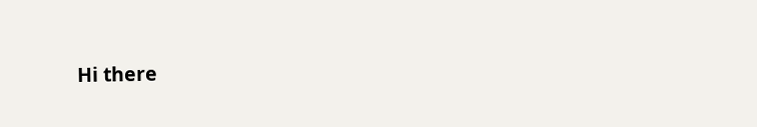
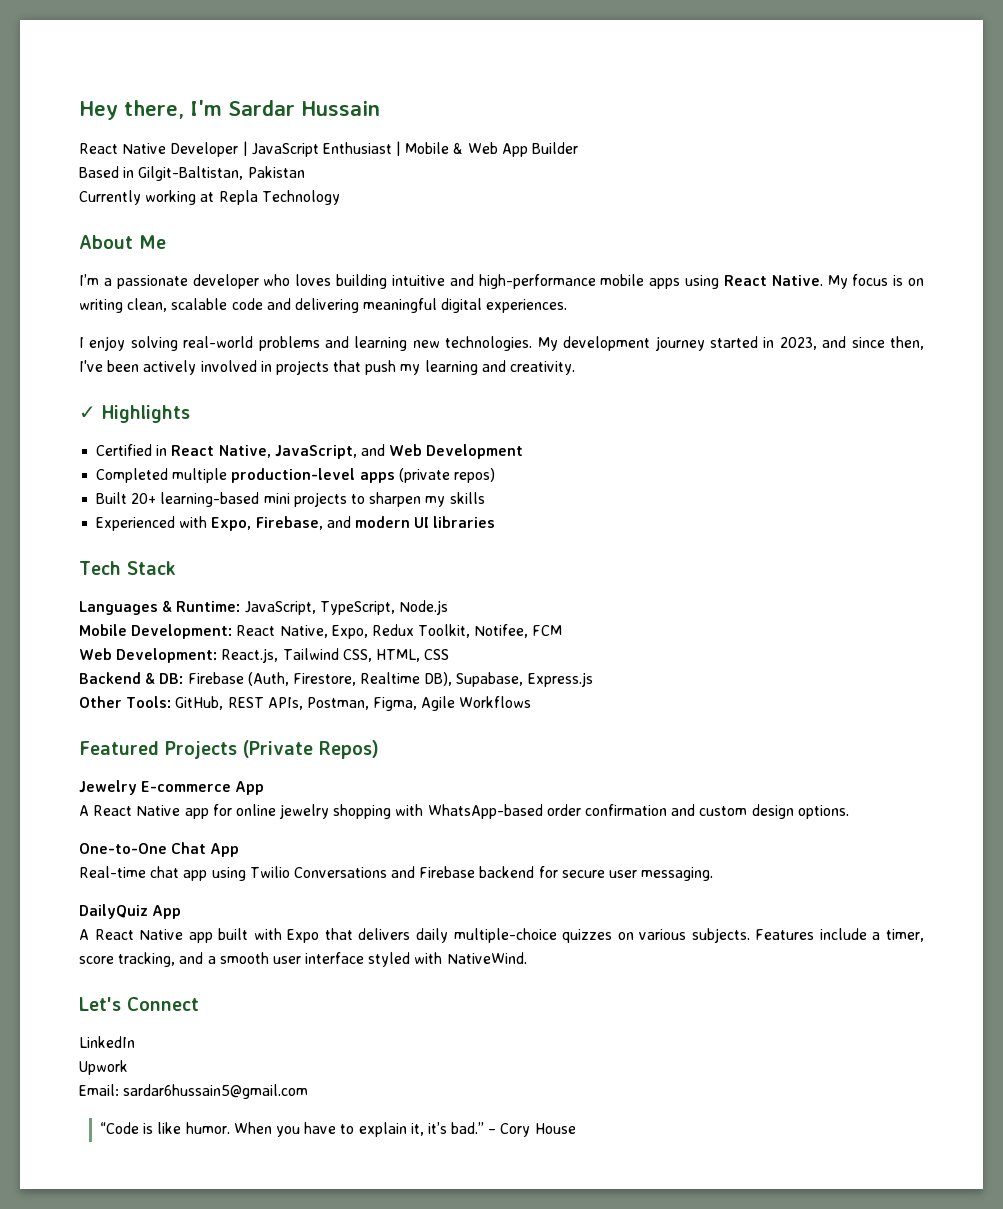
[77,65,159,82] Hi there -> [79,100,380,120] [79,141,579,157] [79,166,305,181] [79,190,340,205] [79,235,166,249] [79,274,925,289] [79,298,568,313] [79,336,924,351] [79,360,576,375] [79,405,190,423] [96,444,524,459] [96,468,495,483] [96,492,485,507] [96,516,496,531] [79,561,176,575] [79,600,448,615] [79,624,563,639] [79,648,450,663] [79,672,593,687] [79,696,532,711] [79,740,379,759] [79,780,265,795] [79,804,849,819] [79,842,240,857] [79,866,714,881] [79,904,182,919] [79,928,924,943] [79,952,527,967] [79,997,199,1011] [79,1036,135,1048] [79,1060,128,1075] [79,1084,309,1099] [100,1122,576,1137] Hey there, I'm Sardar Hussain // React Native Developer | JavaScript Enthusiast | Mobile & Web App Builder // Based in Gilgit-Baltistan, Pakistan // Currently working at Repla Technology // About Me // I’m a passionate developer who loves building intuitive and high-performance mobile apps using React Native. My focus is on writing clean, scalable code and delivering meaningful digital experiences. // I enjoy solving real-world problems and learning new technologies. My development journey started in 2023, and since then, I've been actively involved in projects that push my learning and creativity. // ✓ Highlights // Certified in React Native, JavaScript, and Web Development // Completed multiple production-level apps (private repos) // Built 20+ learning-based mini projects to sharpen my skills // Experienced with Expo, Firebase, and modern UI libraries // Tech Stack // Languages & Runtime: JavaScript, TypeScript, Node.js // Mobile Development: React Native, Expo, Redux Toolkit, Notifee, FCM // Web Development: React.js, Tailwind CSS, HTML, CSS // Backend & DB: Firebase (Auth, Firestore, Realtime DB), Supabase, Express.js // Other Tools: GitHub, REST APIs, Postman, Figma, Agile Workflows // Featured Projects (Private Repos) // Jewelry E-commerce App // A React Native app for online jewelry shopping with WhatsApp-based order confirmation and custom design options. // One-to-One Chat App // Real-time chat app using Twilio Conversations and Firebase backend for secure user messaging. // DailyQuiz App // A React Native app built with Expo that delivers daily multiple-choice quizzes on various subjects. Features include a timer, score tracking, and a smooth user interface styled with NativeWind. // Let's Connect // LinkedIn // Upwork // Email: sardar6hussain5@gmail.com // “Code is like humor. When you have to explain it, it’s bad.” – Cory House

